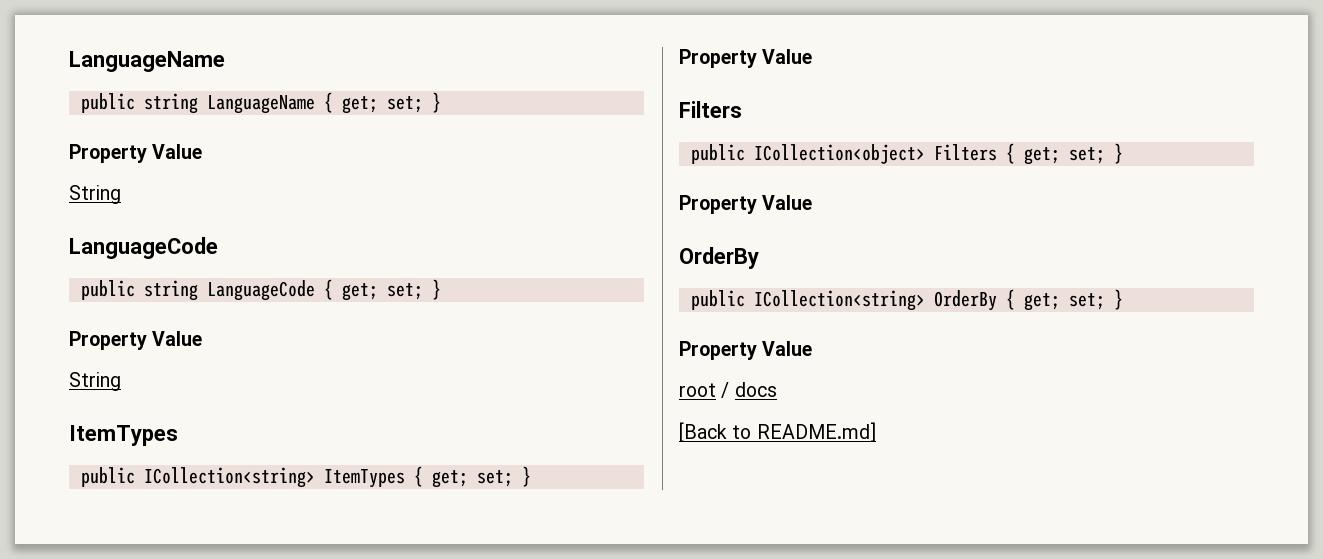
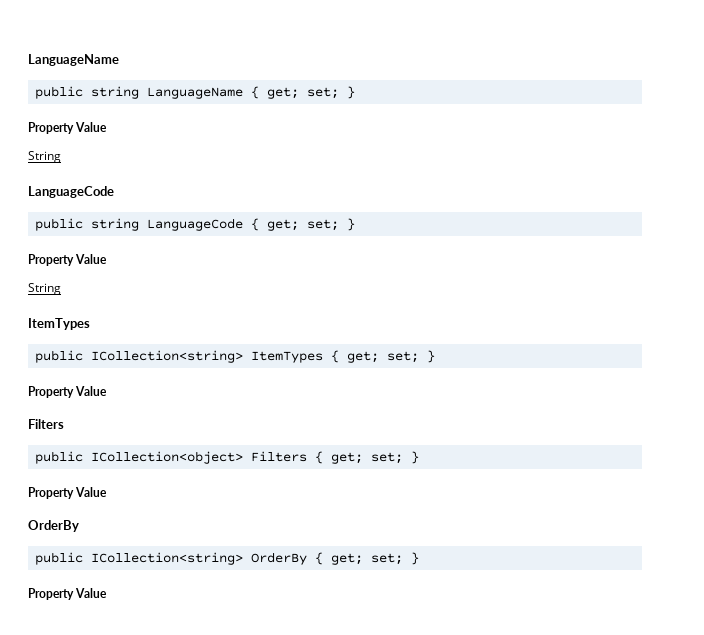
[679,382,777,398] [679,422,876,442] // root / docs // [Back to README.md] -> (108, 593) none

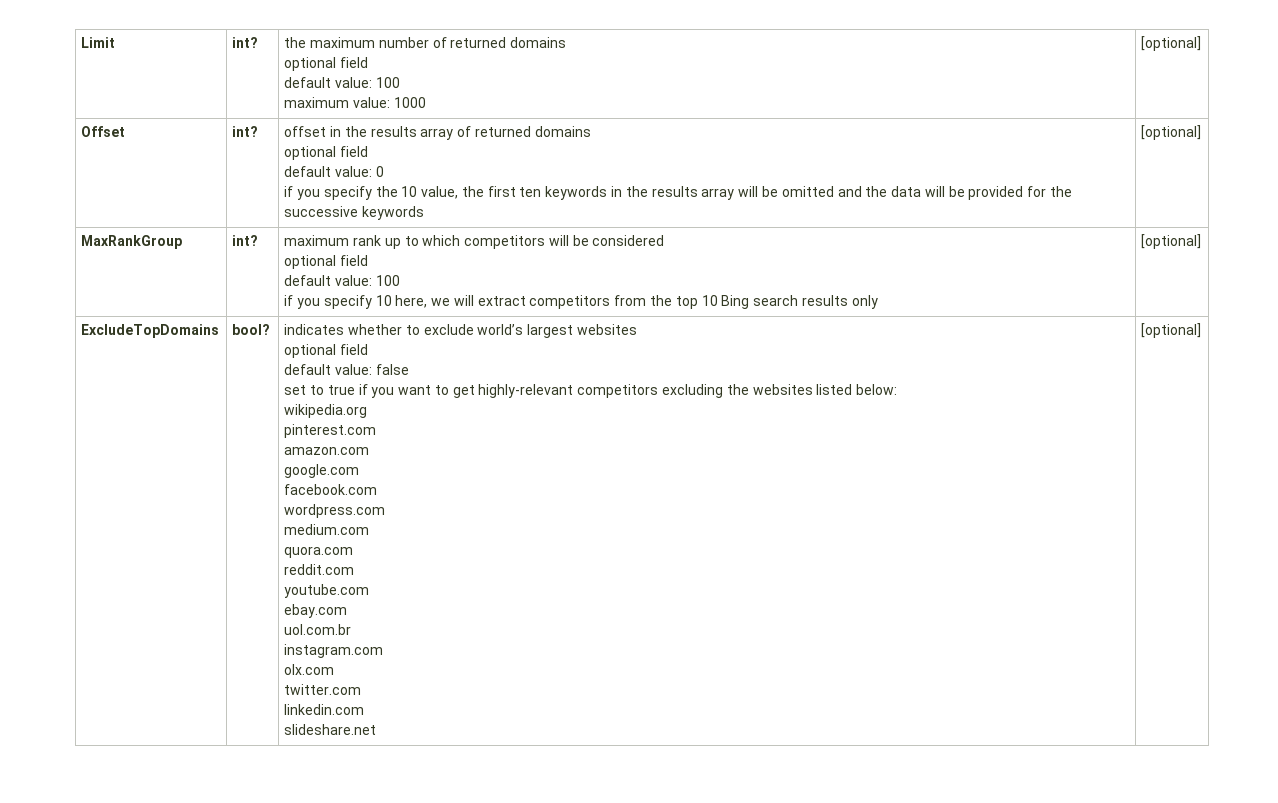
[28,54,119,66] [34,86,355,99] [28,122,108,134] [28,151,61,163] [28,186,114,198] [34,218,355,231] [28,254,108,266] [28,283,61,295] [28,318,90,330] [34,350,435,363] [28,386,108,398] [28,419,64,429] [34,451,419,464] [28,487,108,499] [28,520,79,532] [34,552,419,565] [28,588,108,600] LanguageName // public string LanguageName { get; set; } // Property Value // String // LanguageCode // public string LanguageCode { get; set; } // Property Value // String // ItemTypes // public ICollection<string> ItemTypes { get; set; } // Property Value // Filters // public ICollection<object> Filters { get; set; } // Property Value // OrderBy // public ICollection<string> OrderBy { get; set; } // Property Value -> [81,37,116,48] [232,37,259,48] [284,37,567,48] [284,57,369,71] [284,77,400,88] [284,97,426,108] [1141,36,1202,51] [81,126,126,137] [232,126,259,137] [284,126,591,140] [284,146,369,160] [284,166,384,177] [284,186,1072,200] [284,206,425,220] [1141,125,1202,140] [81,235,183,249] [232,235,259,246] [284,235,665,249] [284,255,369,269] [284,275,400,286] [284,295,878,309] [1141,234,1202,249] [81,324,220,338] [232,324,271,335] [284,324,637,338] [284,344,369,358] [284,364,409,375] [284,384,898,398] [284,404,368,418] [284,424,377,438] [284,447,370,455] [284,464,360,478] [284,484,378,495] [284,504,386,518] [284,524,370,535] [284,546,354,558] [284,564,355,575] [284,584,370,598] [284,604,348,618] [284,624,352,635] [284,644,384,658] [284,664,335,675] [284,684,362,695] [284,704,365,715] [284,724,377,735] [1141,323,1202,338] Limit | int? | the maximum number of returned domains // optional field // default value: 100 // maximum value: 1000 | [optional] // Offset | int? | offset in the results array of returned domains // optional field // default value: 0 // if you specify the 10 value, the first ten keywords in the results array will be omitted and the data will be provided for the successive keywords | [optional] // MaxRankGroup | int? | maximum rank up to which competitors will be considered // optional field // default value: 100 // if you specify 10 here, we will extract competitors from the top 10 Bing search results only | [optional] // ExcludeTopDomains | bool? | indicates whether to exclude world’s largest websites // optional field // default value: false // set to true if you want to get highly-relevant competitors excluding the websites listed below: // wikipedia.org // pinterest.com // amazon.com // google.com // facebook.com // wordpress.com // medium.com // quora.com // reddit.com // youtube.com // ebay.com // uol.com.br // instagram.com // olx.com // twitter.com // linkedin.com // slideshare.net | [optional]

